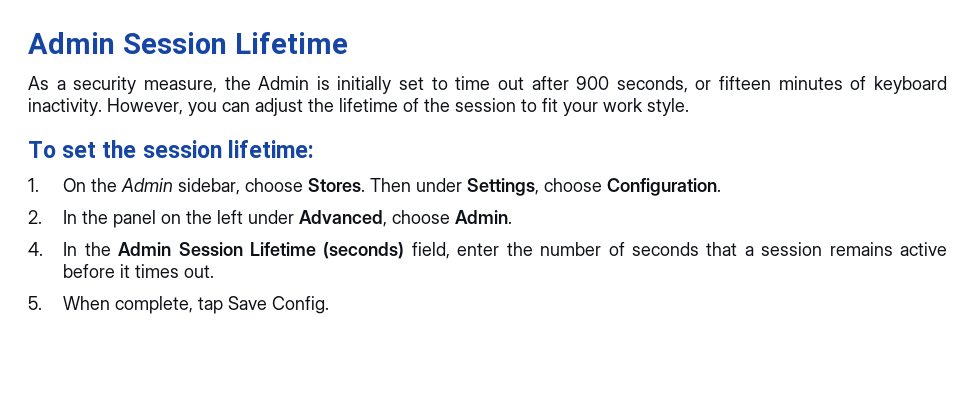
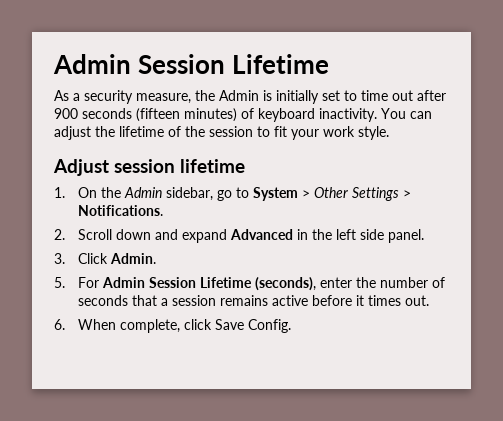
[616,76,843,93] seconds, or fifteen minutes -> [82,108,237,122] seconds (fifteen minutes)
[107,98,217,116] However, you -> [381,108,406,119] You
[28,140,314,158] To set the session lifetime: -> [53,159,246,176] Adjust session lifetime
[245,178,722,196] [28,210,513,228] [28,242,450,259] choose Stores. Then under Settings, choose Configuration. // 2. In the panel on the left under Advanced, choose Admin. // 4. In the Admin Session Lifetime (seconds) field, -> [216,187,411,201] [77,205,163,216] [54,229,424,243] [54,253,156,264] [54,277,316,291] go to System > Other Settings > Notifications. // 2. Scroll down and expand Advanced in the left side panel. // 3. Click Admin. // 5. For Admin Session Lifetime (seconds),
[28,296,42,310] 5. -> [54,319,65,330] 6.
[198,297,224,314] tap -> [183,319,212,330] click

